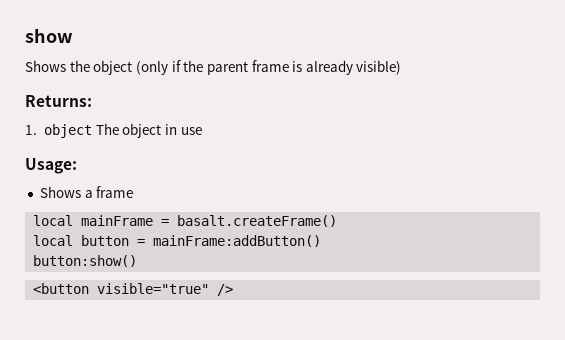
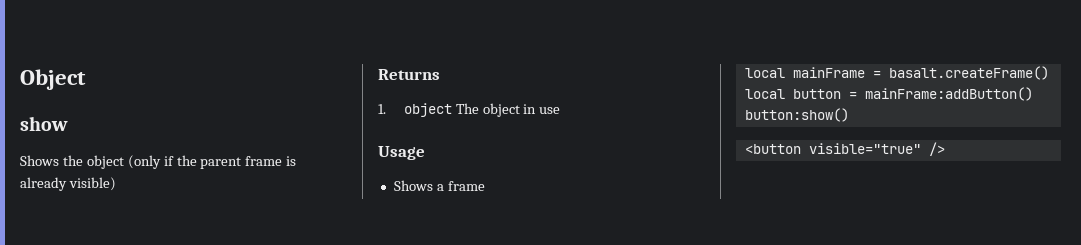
(25, 35) none -> [20,69,86,90] Object //
[25,95,92,107] Returns: -> [378,69,440,80] Returns
[25,158,77,174] Usage: -> [378,146,425,160] Usage

